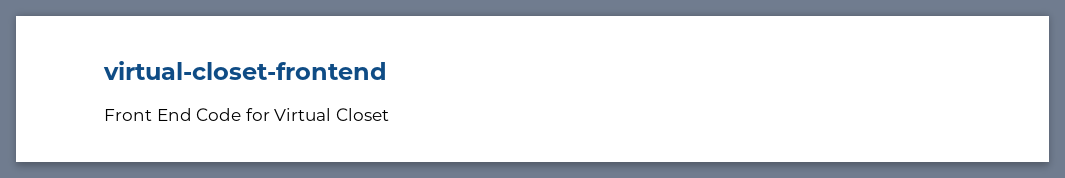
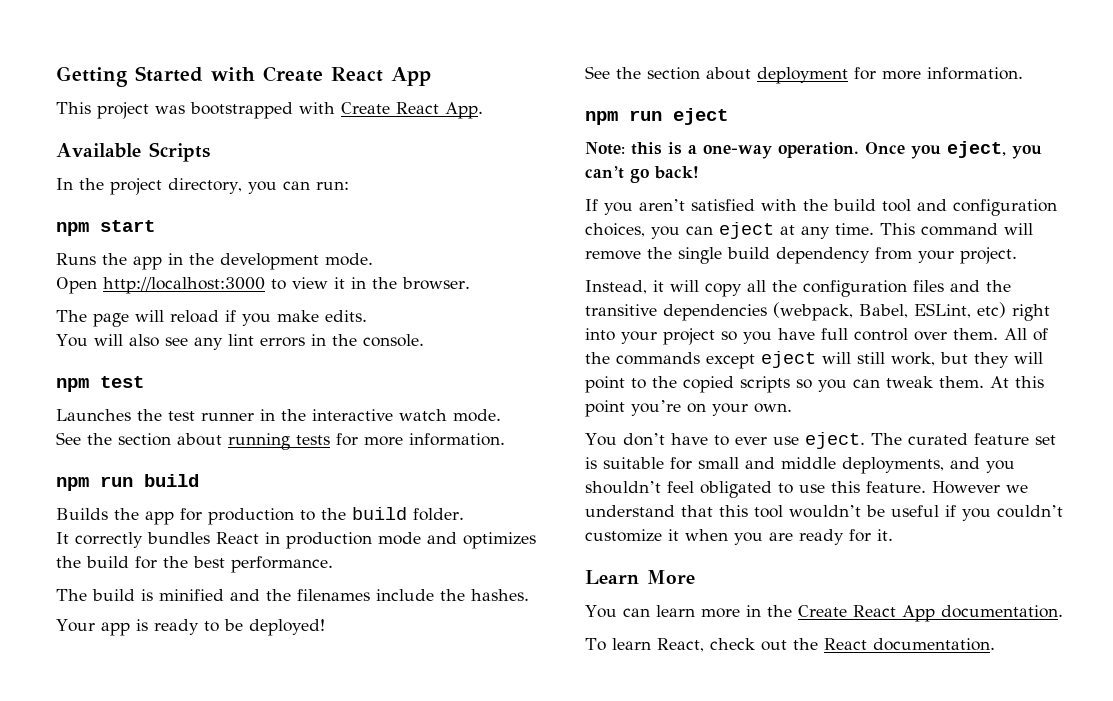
[103,61,387,80] [104,108,389,121] virtual-closet-frontend // Front End Code for Virtual Closet -> [56,66,431,87] [56,102,483,119] [56,142,210,162] [56,178,349,195] [56,220,155,236] [56,253,373,270] [56,277,470,294] [56,310,367,327] [56,334,424,350] [56,376,144,392] [56,409,501,422] [56,432,505,450] [56,474,199,491] [56,507,464,525] [56,532,536,549] [56,556,333,573] [56,589,529,601] [56,619,325,636] [585,66,1023,84] [585,108,728,125] [585,141,1042,159] [585,166,699,183] [585,199,1057,216] [585,222,1033,239] [585,247,1017,264] [585,280,1011,297] [585,302,1050,321] [585,328,1048,345] [585,351,1043,369] [585,376,1044,393] [585,400,792,417] [585,432,1056,449] [585,457,1015,474] [585,481,1028,498] [585,505,1063,521] [585,529,893,545] [585,570,695,584] [585,605,1063,622] [585,638,995,652] Getting Started with Create React App // This project was bootstrapped with Create React App. // Available Scripts // In the project directory, you can run: // npm start // Runs the app in the development mode. // Open http://localhost:3000 to view it in the browser. // The page will reload if you make edits. // You will also see any lint errors in the console. // npm test // Launches the test runner in the interactive watch mode. // See the section about running tests for more information. // npm run build // Builds the app for production to the build folder. // It correctly bundles React in production mode and optimizes the build for the best performance. // The build is minified and the filenames include the hashes. // Your app is ready to be deployed! // See the section about deployment for more information. // npm run eject // Note: this is a one-way operation. Once you eject, you can’t go back! // If you aren’t satisfied with the build tool and configuration choices, you can eject at any time. This command will remove the single build dependency from your project. // Instead, it will copy all the configuration files and the transitive dependencies (webpack, Babel, ESLint, etc) right into your project so you have full control over them. All of the commands except eject will still work, but they will point to the copied scripts so you can tweak them. At this point you’re on your own. // You don’t have to ever use eject. The curated feature set is suitable for small and middle deployments, and you shouldn’t feel obligated to use this feature. However we understand that this tool wouldn’t be useful if you couldn’t customize it when you are ready for it. // Learn More // You can learn more in the Create React App documentation. // To learn React, check out the React documentation.

